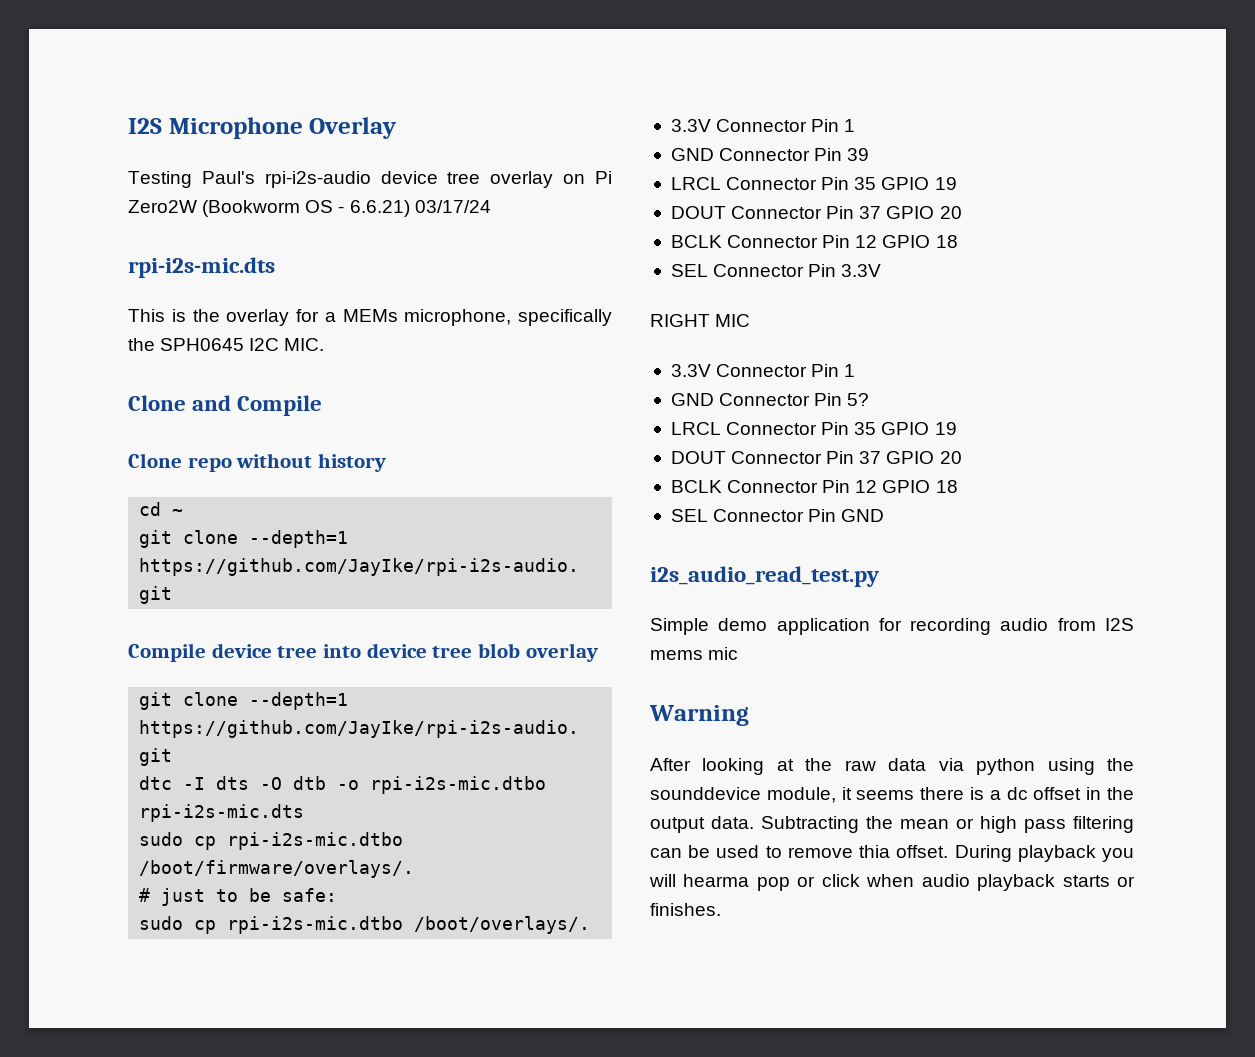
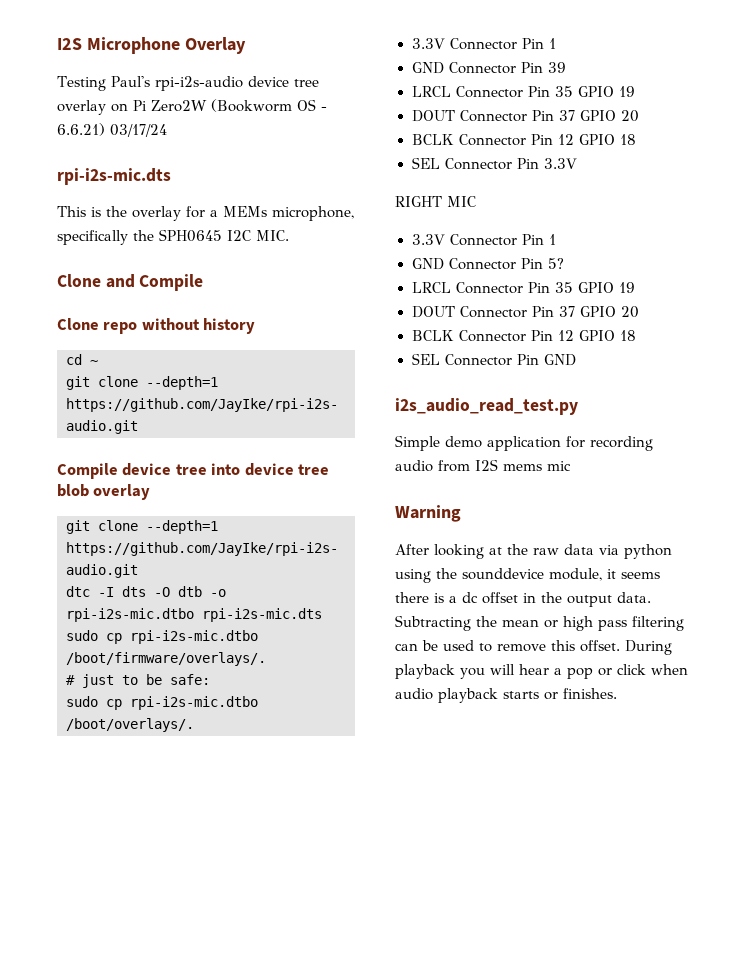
[859,845,891,858] thia -> [551,640,575,651] this
[683,874,750,887] hearma -> [519,664,562,675] hear a

